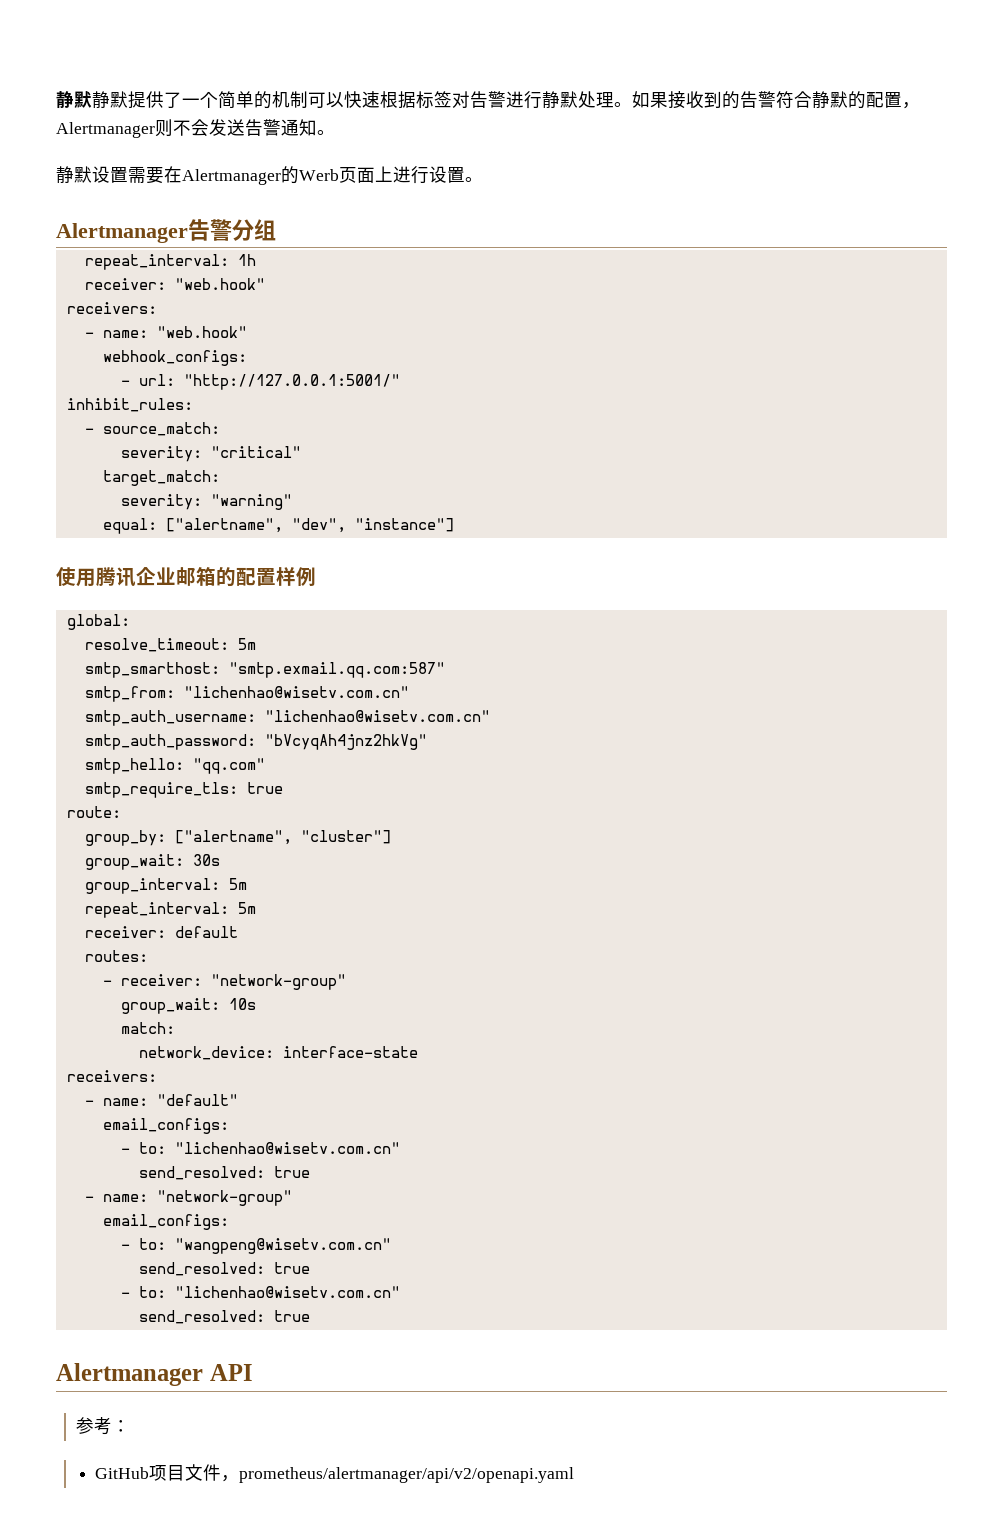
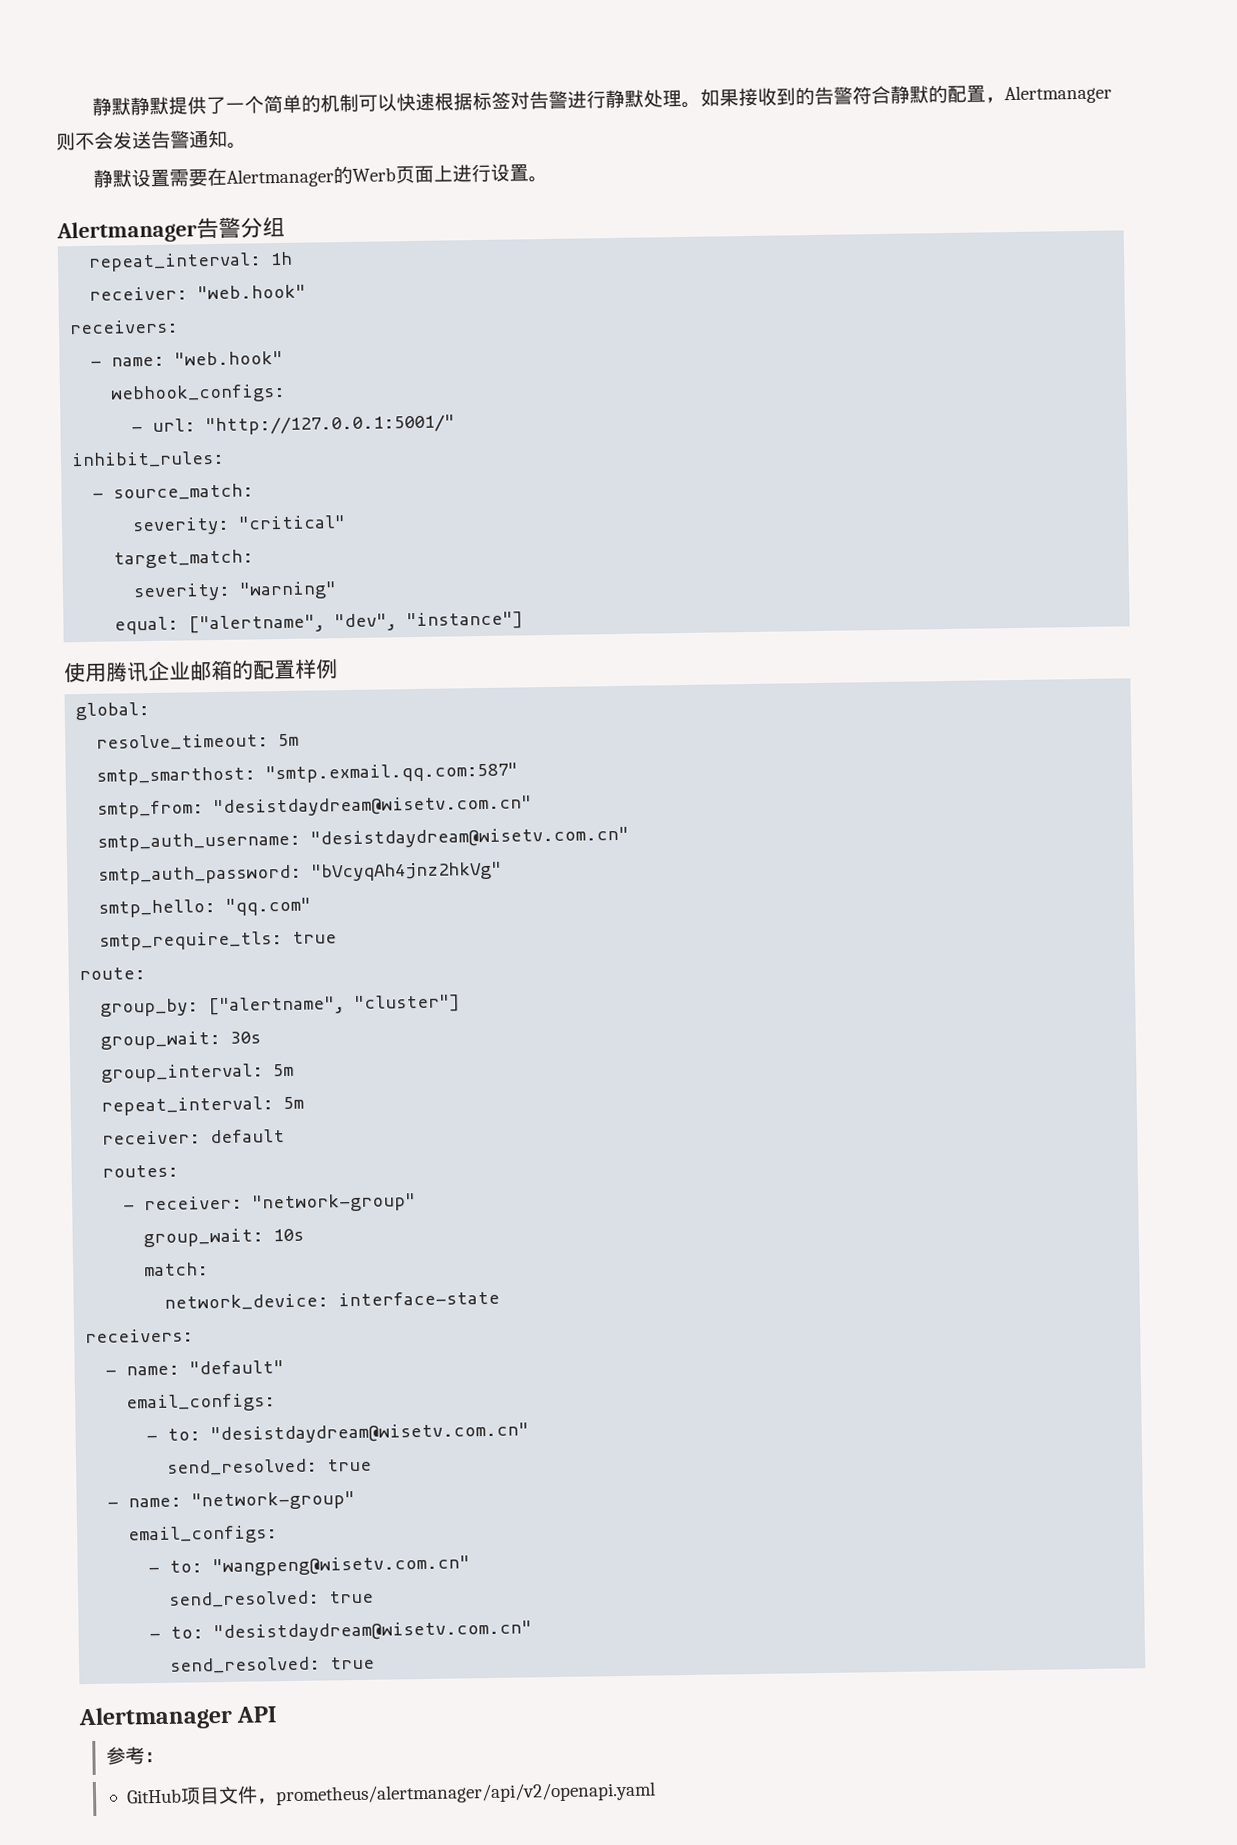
[183,686,409,698] "lichenhao@wisetv.com.cn" -> [213,795,533,818] "desistdaydream@wisetv.com.cn"
[264,710,490,722] "lichenhao@wisetv.com.cn" -> [310,826,630,849] "desistdaydream@wisetv.com.cn"
[174,1142,400,1154] "lichenhao@wisetv.com.cn" -> [210,1422,530,1445] "desistdaydream@wisetv.com.cn"
[174,1286,400,1298] "lichenhao@wisetv.com.cn" -> [213,1620,533,1643] "desistdaydream@wisetv.com.cn"

